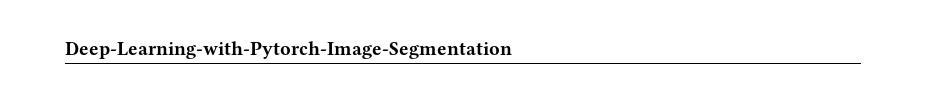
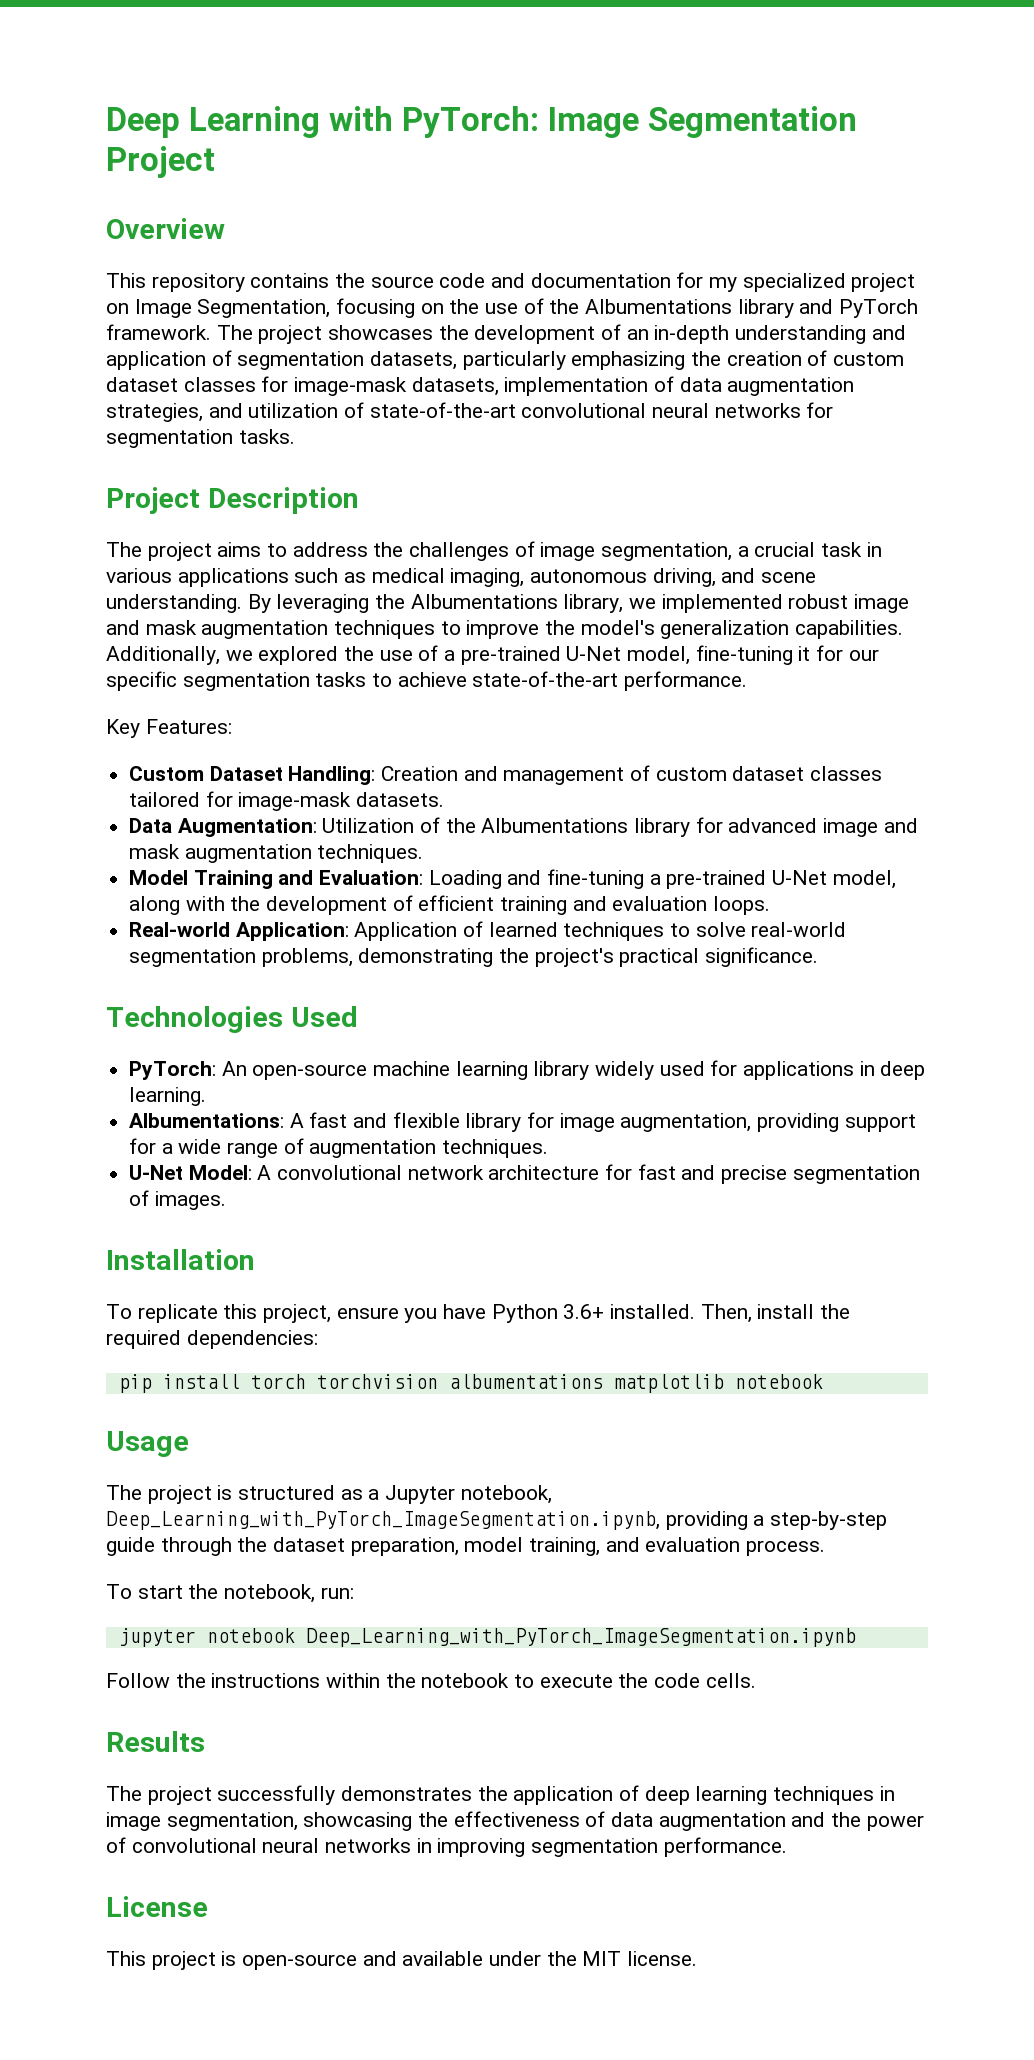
[65,41,512,59] Deep-Learning-with-Pytorch-Image-Segmentation -> [106,106,857,138] [106,146,215,178] [106,218,225,239] [106,272,916,292] [106,298,919,318] [106,324,906,344] [106,350,905,370] [106,376,855,396] [106,402,834,422] [106,429,295,448] [106,487,359,514] [106,541,882,561] [106,568,817,587] [106,594,910,613] [106,620,904,639] [106,645,879,665] [106,671,748,691] [106,719,232,738] [129,765,883,785] [129,791,445,811] [129,817,918,837] [129,844,424,863] [129,869,896,889] [129,895,771,915] [129,921,847,941] [129,947,819,967] [106,1006,358,1033] [129,1060,926,1080] [129,1087,207,1106] [129,1112,916,1132] [129,1138,549,1158] [129,1164,920,1184] [129,1190,226,1210] [106,1249,255,1270] [106,1304,851,1323] [106,1330,318,1349] [118,1374,823,1393] [106,1431,189,1457] [106,1485,552,1504] [106,1511,888,1530] [106,1537,826,1556] [106,1584,354,1603] [118,1628,856,1647] [106,1673,756,1688] [106,1731,205,1752] [106,1785,895,1805] [106,1811,924,1831] [106,1837,787,1857] [106,1896,208,1917] [106,1951,698,1970] Deep Learning with PyTorch: Image Segmentation Project // Overview // This repository contains the source code and documentation for my specialized project on Image Segmentation, focusing on the use of the Albumentations library and PyTorch framework. The project showcases the development of an in-depth understanding and application of segmentation datasets, particularly emphasizing the creation of custom dataset classes for image-mask datasets, implementation of data augmentation strategies, and utilization of state-of-the-art convolutional neural networks for segmentation tasks. // Project Description // The project aims to address the challenges of image segmentation, a crucial task in various applications such as medical imaging, autonomous driving, and scene understanding. By leveraging the Albumentations library, we implemented robust image and mask augmentation techniques to improve the model's generalization capabilities. Additionally, we explored the use of a pre-trained U-Net model, fine-tuning it for our specific segmentation tasks to achieve state-of-the-art performance. // Key Features: // Custom Dataset Handling: Creation and management of custom dataset classes tailored for image-mask datasets. // Data Augmentation: Utilization of the Albumentations library for advanced image and mask augmentation techniques. // Model Training and Evaluation: Loading and fine-tuning a pre-trained U-Net model, along with the development of efficient training and evaluation loops. // Real-world Application: Application of learned techniques to solve real-world segmentation problems, demonstrating the project's practical significance. // Technologies Used // PyTorch: An open-source machine learning library widely used for applications in deep learning. // Albumentations: A fast and flexible library for image augmentation, providing support for a wide range of augmentation techniques. // U-Net Model: A convolutional network architecture for fast and precise segmentation of images. // Installation // To replicate this project, ensure you have Python 3.6+ installed. Then, install the required dependencies: // pip install torch torchvision albumentations matplotlib notebook // Usage // The project is structured as a Jupyter notebook, Deep_Learning_with_PyTorch_ImageSegmentation.ipynb, providing a step-by-step guide through the dataset preparation, model training, and evaluation process. // To start the notebook, run: // jupyter notebook Deep_Learning_with_PyTorch_ImageSegmentation.ipynb // Follow the instructions within the notebook to execute the code cells. // Results // The project successfully demonstrates the application of deep learning techniques in image segmentation, showcasing the effectiveness of data augmentation and the power of convolutional neural networks in improving segmentation performance. // License // This project is open-source and available under the MIT license.

